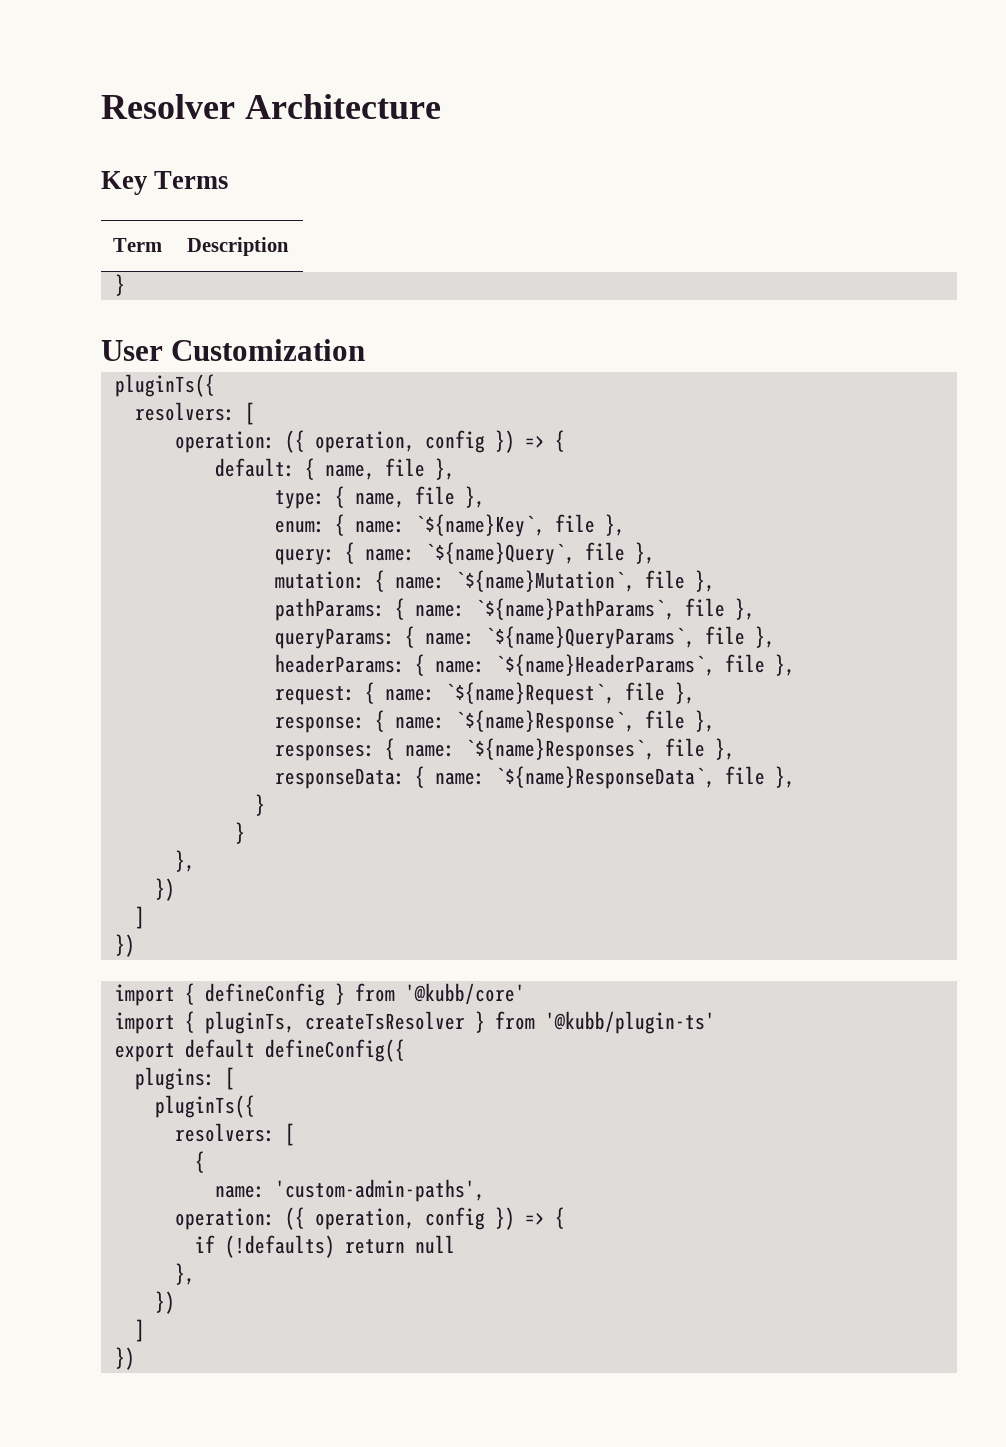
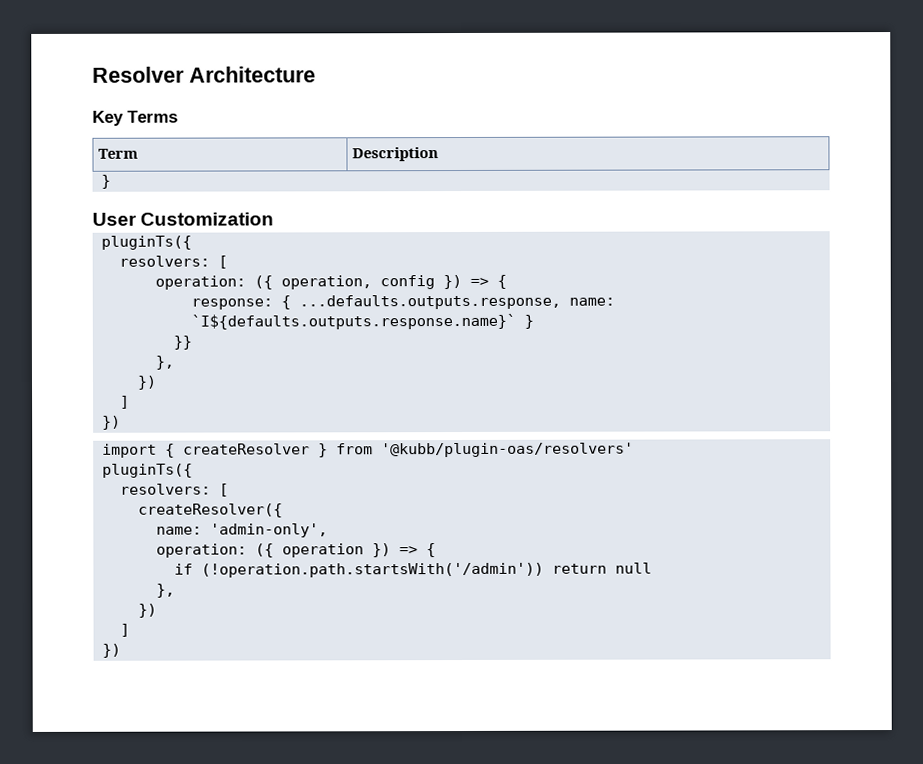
[214,458,455,480] [274,486,485,509] [274,514,625,537] [274,542,655,565] [274,570,715,592] [274,598,755,621] [274,626,775,649] [274,654,795,676] [274,682,695,705] [274,710,715,733] [274,738,735,761] [274,766,795,789] [254,794,265,816] [234,822,245,844] default: { name, file }, // type: { name, file }, // enum: { name: `${name}Key`, file }, // query: { name: `${name}Query`, file }, // mutation: { name: `${name}Mutation`, file }, // pathParams: { name: `${name}PathParams`, file }, // queryParams: { name: `${name}QueryParams`, file }, // headerParams: { name: `${name}HeaderParams`, file }, // request: { name: `${name}Request`, file }, // response: { name: `${name}Response`, file }, // responses: { name: `${name}Responses`, file }, // responseData: { name: `${name}ResponseData`, file }, // } // } -> [190,294,615,310] [190,313,534,330] [172,335,192,350] response: { ...defaults.outputs.response, name: `I${defaults.outputs.response.name}` } // }}
[204,983,525,1006] [114,1011,715,1034] [114,1039,405,1062] [134,1067,235,1090] [154,1095,255,1118] [174,1123,295,1146] [194,1151,205,1173] [214,1179,485,1202] [174,1207,485,1230] defineConfig } from '@kubb/core' // import { pluginTs, createTsResolver } from '@kubb/plugin-ts' // export default defineConfig({ // plugins: [ // pluginTs({ // resolvers: [ // { // name: 'custom-admin-paths', // operation: ({ operation, config -> [182,442,634,458] [101,463,193,478] [119,483,229,497] [137,503,283,518] [155,523,328,538] [155,543,364,558] createResolver } from '@kubb/plugin-oas/resolvers' // pluginTs({ // resolvers: [ // createResolver({ // name: 'admin-only', // operation: ({ operation
[224,1235,335,1258] (!defaults) -> [200,562,544,578] (!operation.path.startsWith('/admin'))

